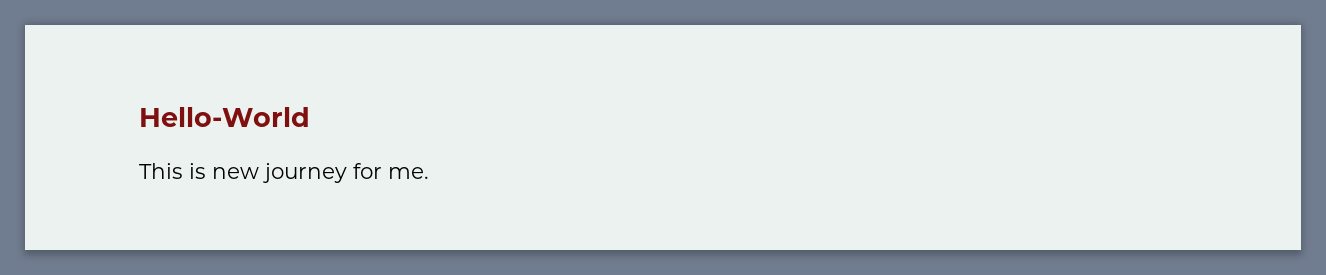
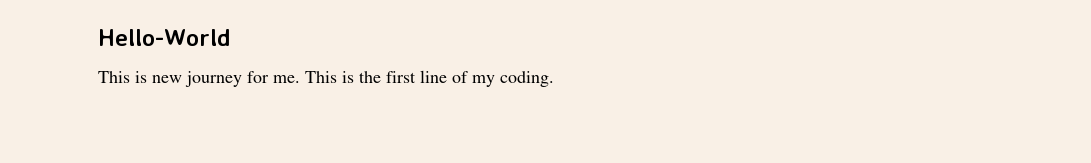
(429, 173) none -> [305,70,554,87] This is the first line of my coding.

